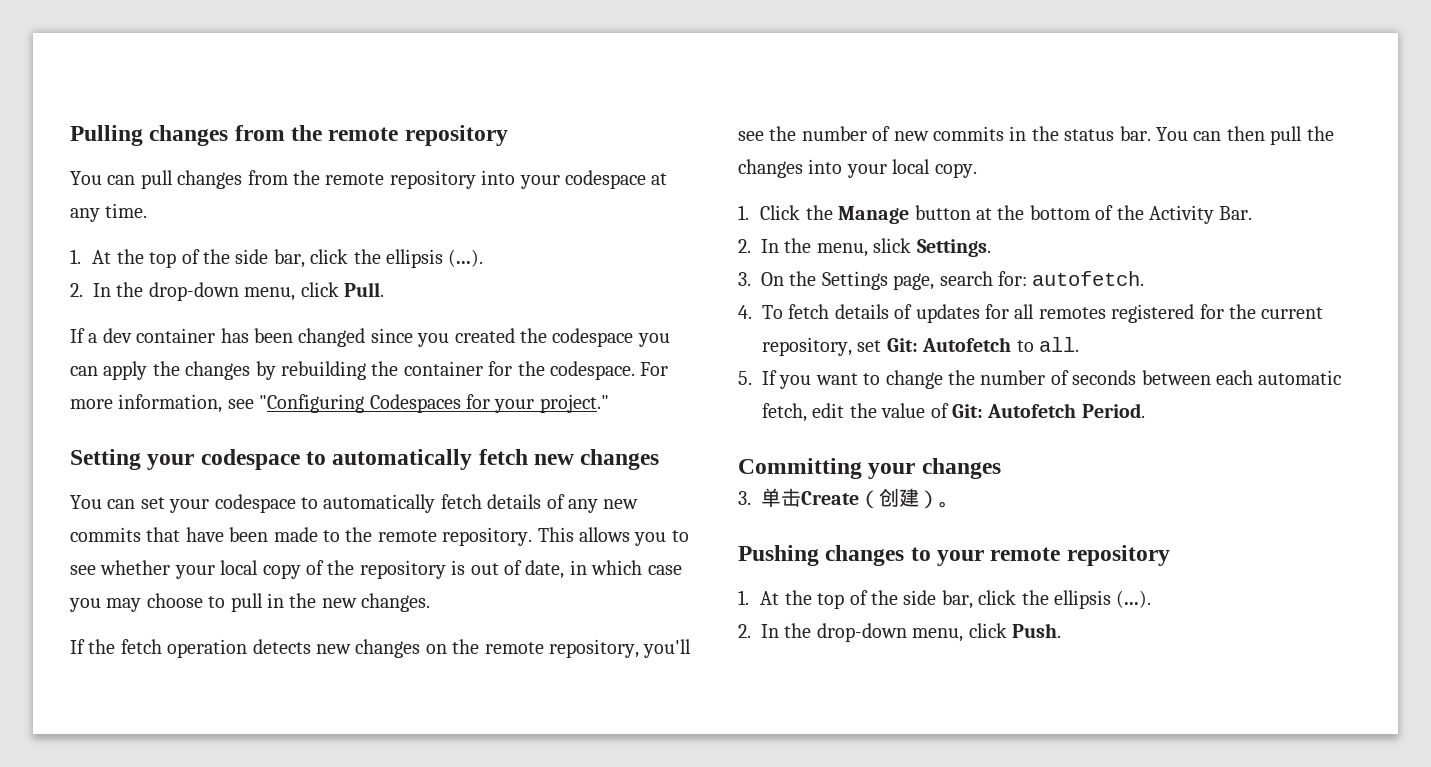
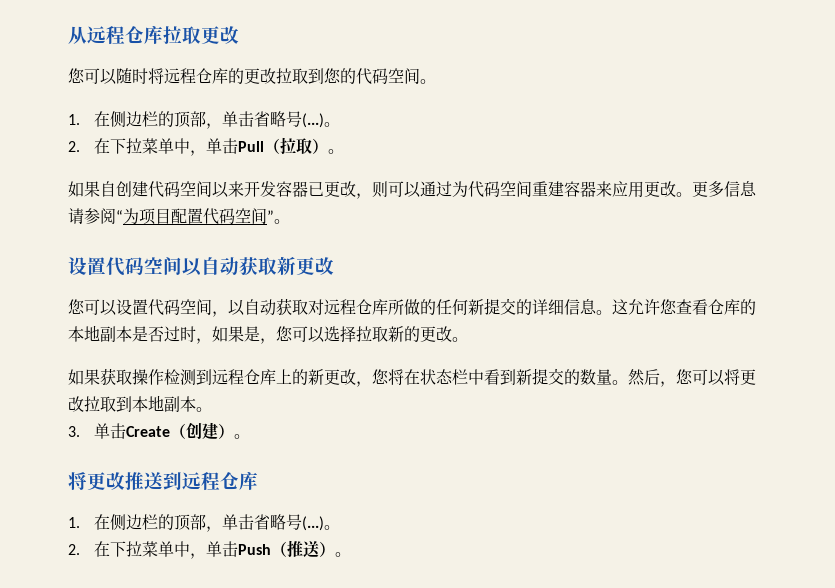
[70,125,508,146] [70,170,668,189] [70,203,148,222] [70,249,484,268] [70,282,384,301] [70,328,670,347] [70,361,669,380] [70,394,609,413] [70,449,660,470] [70,494,639,513] [70,527,689,546] [70,560,682,579] [69,593,431,612] [70,639,692,658] [738,126,1334,145] [738,159,977,178] [738,205,1253,224] [738,238,991,257] [738,271,1145,290] [738,304,1324,323] [762,337,1079,356] [738,370,1342,389] [762,403,1145,422] [738,458,1001,479] Pulling changes from the remote repository // You can pull changes from the remote repository into your codespace at any time. // 1. At the top of the side bar, click the ellipsis (...). // 2. In the drop-down menu, click Pull. // If a dev container has been changed since you created the codespace you can apply the changes by rebuilding the container for the codespace. For more information, see "Configuring Codespaces for your project." // Setting your codespace to automatically fetch new changes // You can set your codespace to automatically fetch details of any new commits that have been made to the remote repository. This allows you to see whether your local copy of the repository is out of date, in which case you may choose to pull in the new changes. // If the fetch operation detects new changes on the remote repository, you'll see the number of new commits in the status bar. You can then pull the changes into your local copy. // 1. Click the Manage button at the bottom of the Activity Bar. // 2. In the menu, slick Settings. // 3. On the Settings page, search for: autofetch. // 4. To fetch details of updates for all remotes registered for the current repository, set Git: Autofetch to all. // 5. If you want to change the number of seconds between each automatic fetch, edit the value of Git: Autofetch Period. // Committing your changes -> [68,25,239,45] [68,68,436,85] [68,111,340,129] [68,137,344,156] [68,181,757,199] [68,208,290,225] [68,256,334,276] [68,298,756,317] [68,325,468,344] [68,368,756,387] [68,395,212,412] 从远程仓库拉取更改 // 您可以随时将远程仓库的更改拉取到您的代码空间。 // 1.在侧边栏的顶部，单击省略号(...)。 // 2.在下拉菜单中，单击Pull（拉取）。 // 如果自创建代码空间以来开发容器已更改，则可以通过为代码空间重建容器来应用更改。更多信息请参阅“为项目配置代码空间”。 // 设置代码空间以自动获取新更改 // 您可以设置代码空间，以自动获取对远程仓库所做的任何新提交的详细信息。这允许您查看仓库的本地副本是否过时，如果是，您可以选择拉取新的更改。 // 如果获取操作检测到远程仓库上的新更改，您将在状态栏中看到新提交的数量。然后，您可以将更改拉取到本地副本。
[738,545,1170,566] [738,590,1152,609] [738,623,1061,642] Pushing changes to your remote repository // 1. At the top of the side bar, click the ellipsis (...). // 2. In the drop-down menu, click Push. -> [68,471,258,491] [68,514,340,532] [68,540,351,559] 将更改推送到远程仓库 // 1.在侧边栏的顶部，单击省略号(...)。 // 2.在下拉菜单中，单击Push（推送）。

